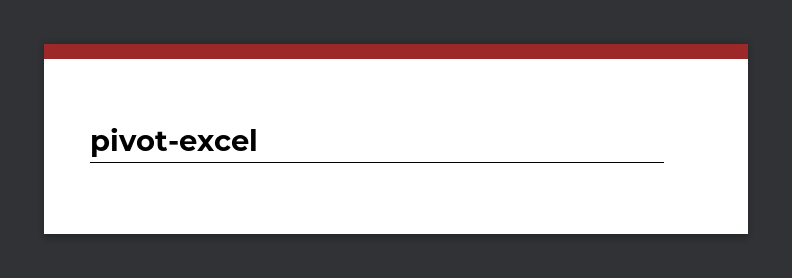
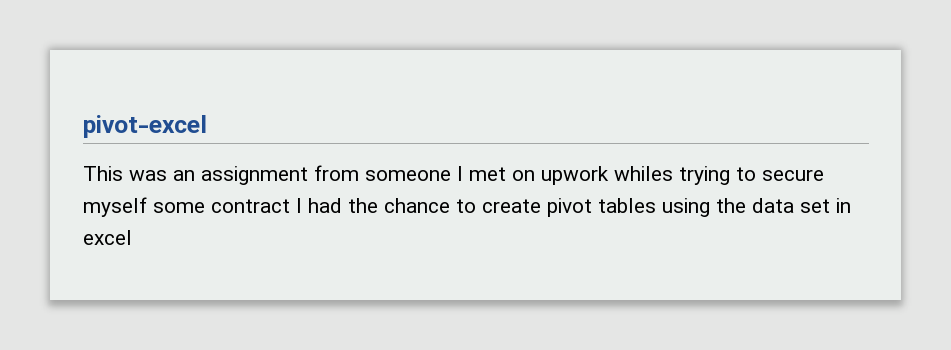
(258, 142) none -> [83,165,824,185] [83,197,851,217] [83,230,132,245] // This was an assignment from someone I met on upwork whiles trying to secure myself some contract I had the chance to create pivot tables using the data set in excel

